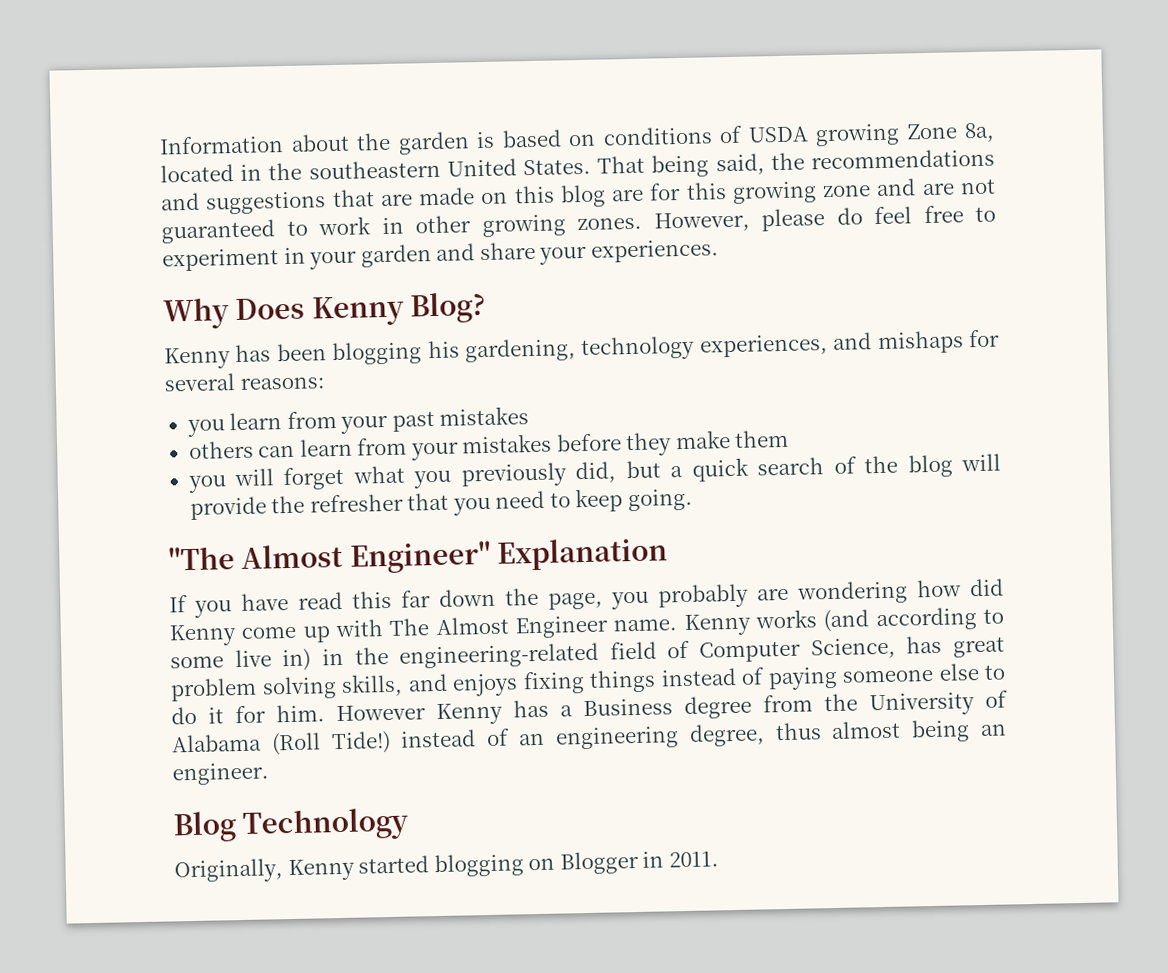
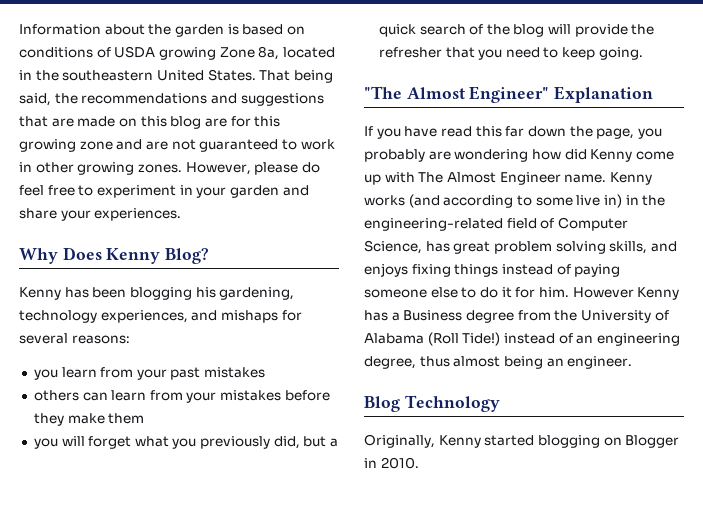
[668,851,719,868] 2011. -> [380,457,419,469] 2010.

